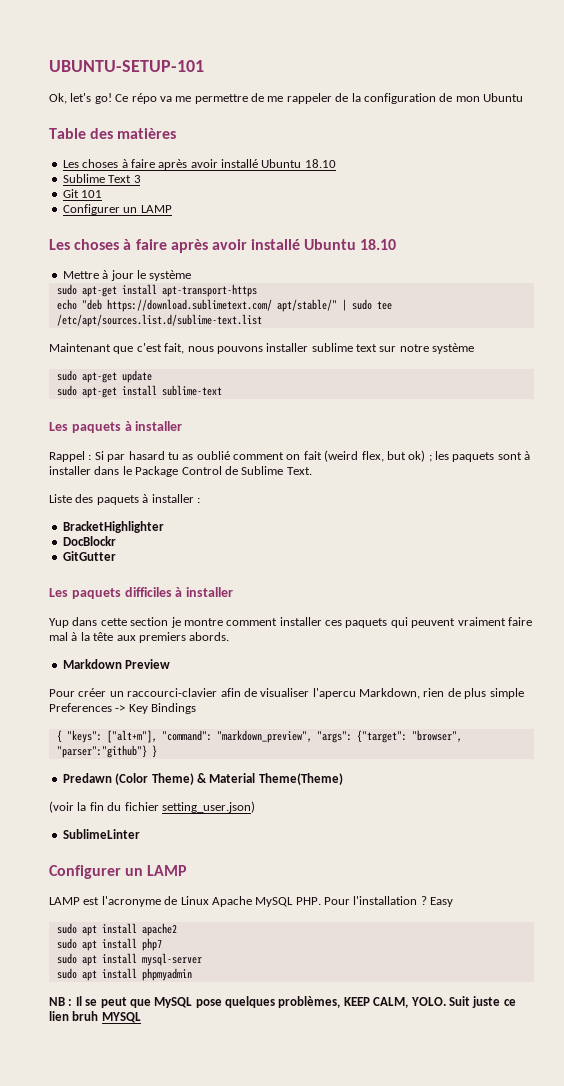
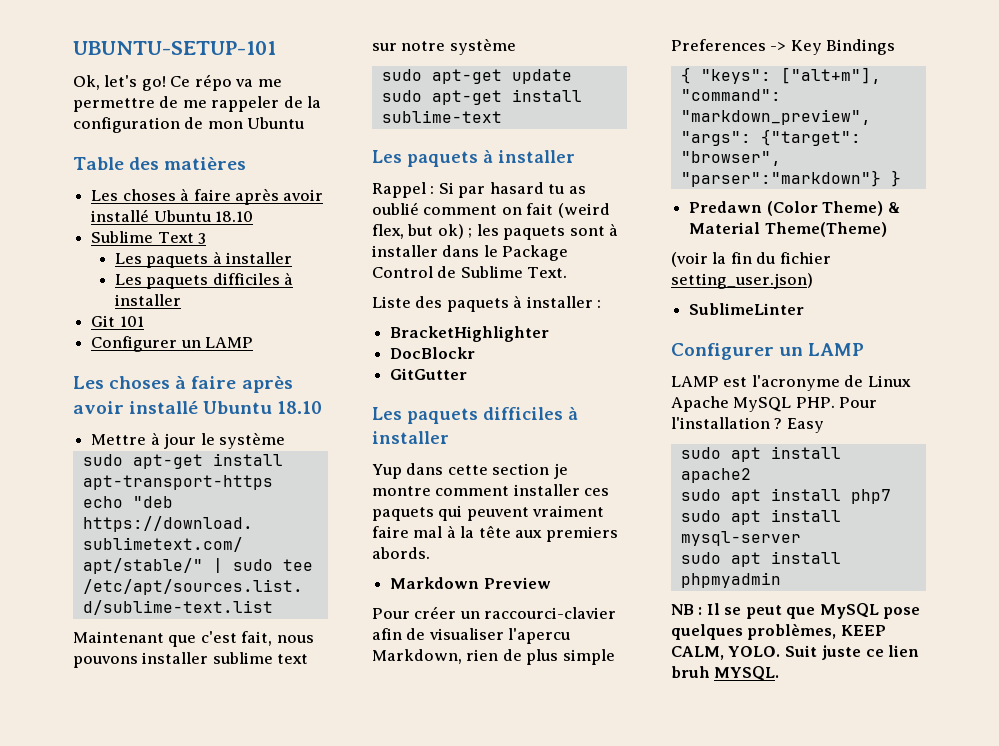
(141, 179) none -> [114,251,293,268] [114,272,294,289] [114,294,181,306] // Les paquets à installer // Les paquets difficiles à installer
[56,745,147,758] "parser":"github"} -> [680,170,881,187] "parser":"markdown"}
[101,1012,141,1023] MYSQL -> [714,666,780,681] MYSQL.

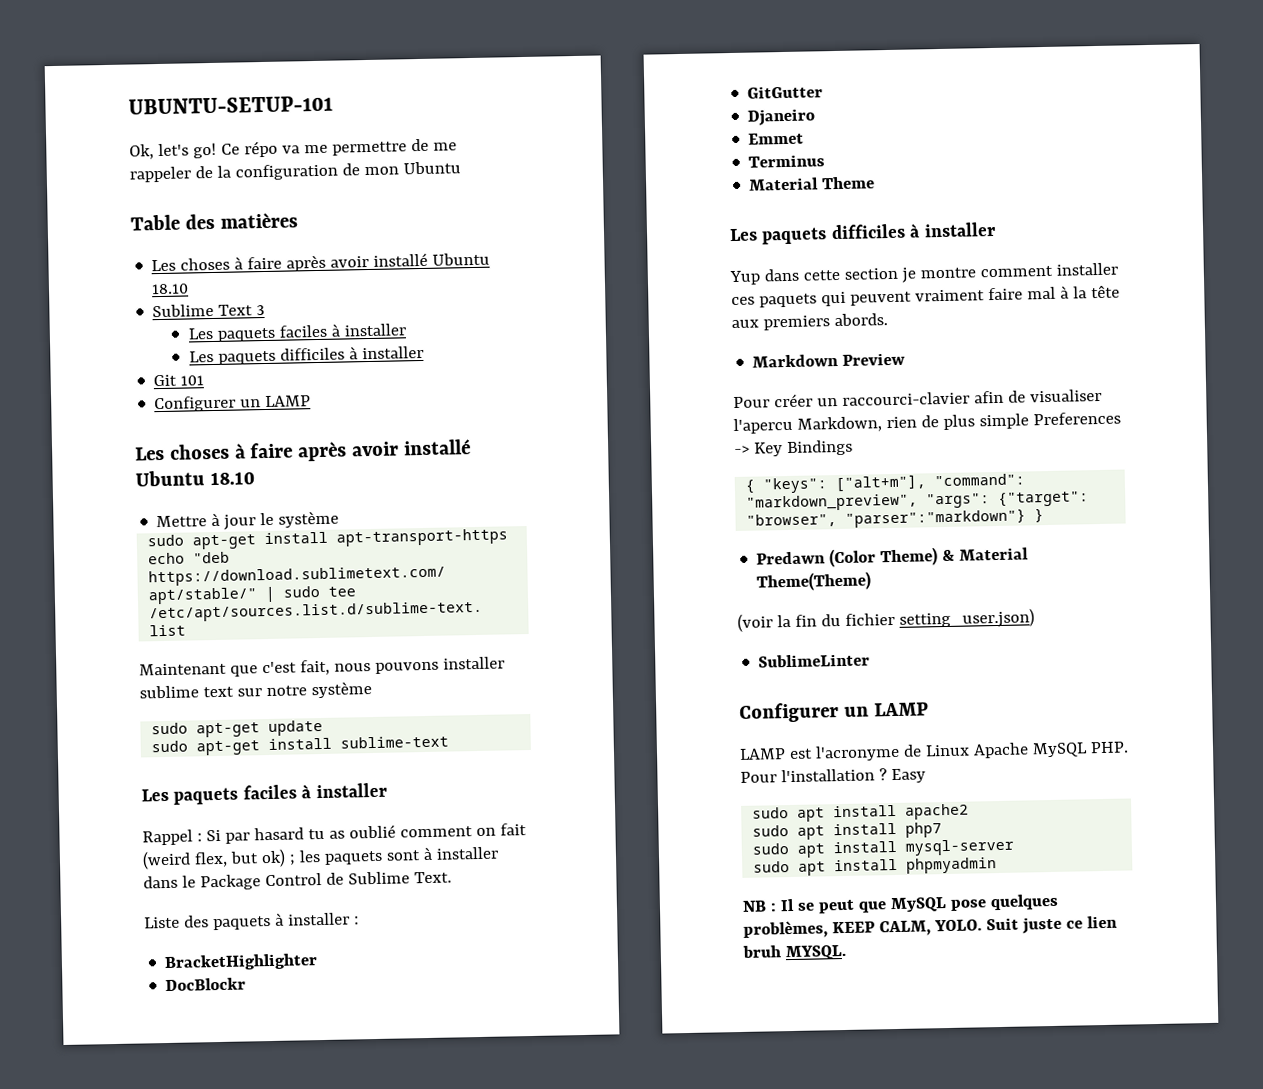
(209, 261) none -> [278,324,327,338] faciles
(478, 159) none -> [242,784,297,800] faciles
(468, 374) none -> [747,108,816,126] [748,132,805,145] [748,154,826,168] [748,176,876,191] // Djaneiro // Emmet // Terminus // Material Theme

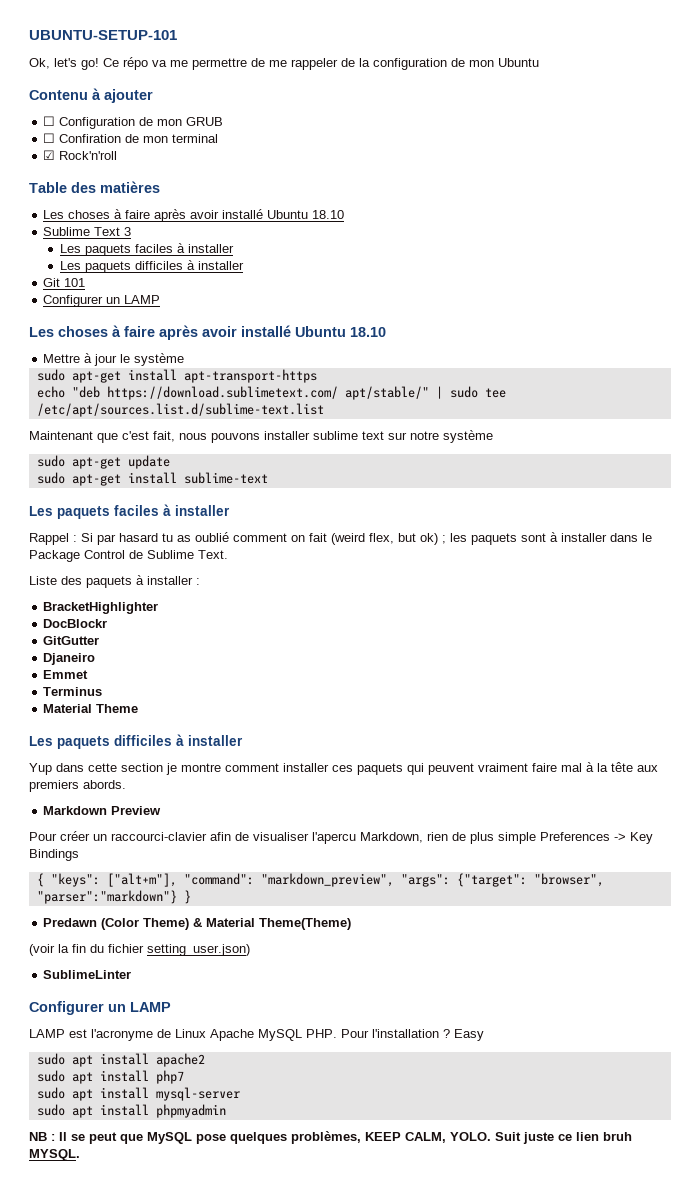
(461, 168) none -> [29,88,153,103] [43,116,224,129] [43,133,219,143] [43,150,118,160] // Contenu à ajouter // ☐ Configuration de mon GRUB // ☐ Confiration de mon terminal // ☑ Rock'n'roll

